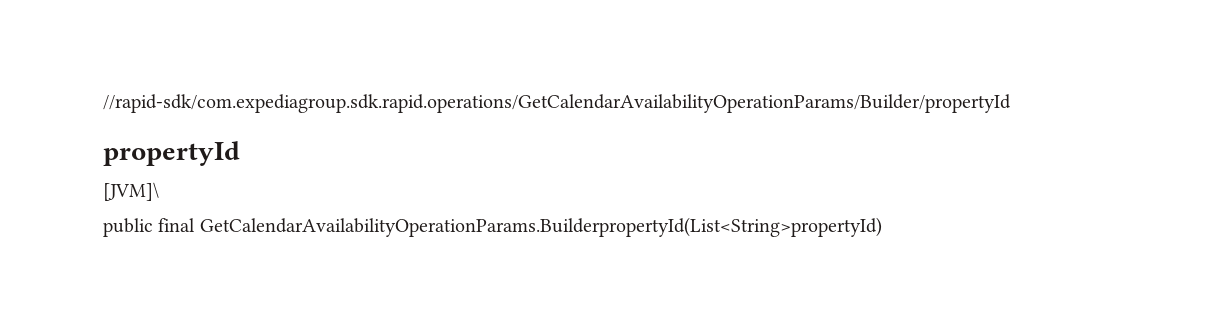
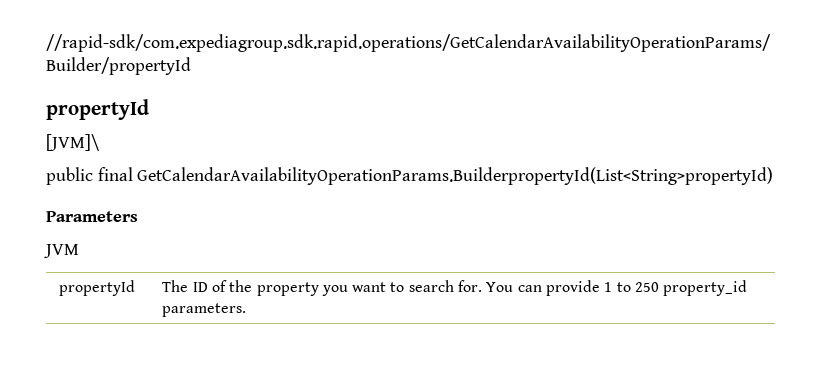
(882, 227) none -> [46,211,138,222] [44,244,79,258] [59,280,136,296] [162,280,748,296] [162,303,247,317] // Parameters // JVM // propertyId | The ID of the property you want to search for. You can provide 1 to 250 property_id parameters.

